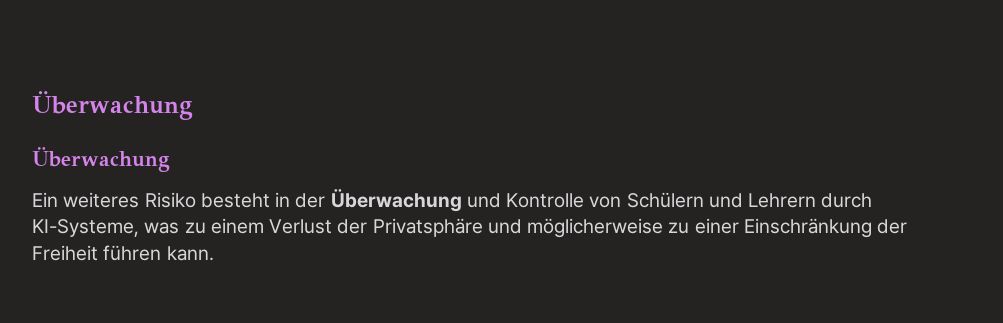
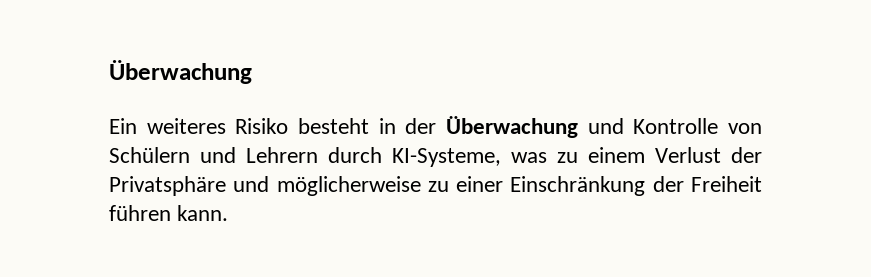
[32,91,193,120] [32,147,170,172] Überwachung // Überwachung -> [109,60,252,84] Überwachung

